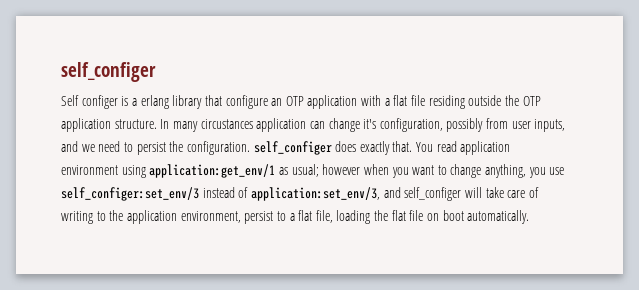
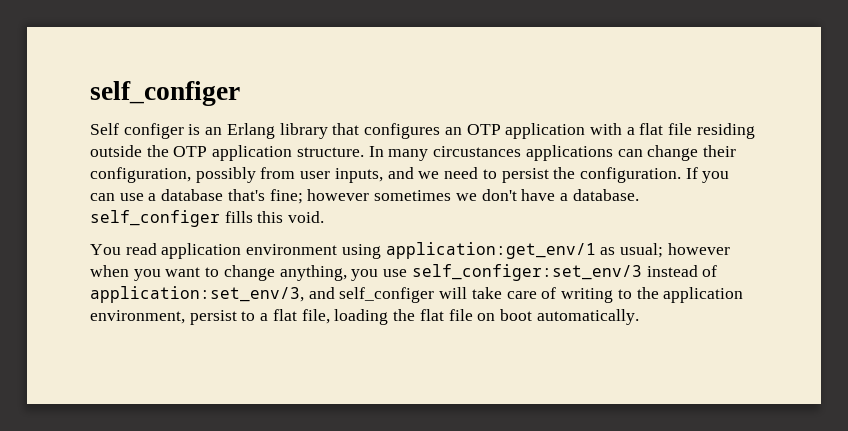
[131,95,169,109] a erlang -> [205,123,275,139] an Erlang
[225,95,268,109] configure -> [364,123,441,139] configures
[256,118,307,132] application -> [525,145,613,161] applications
[363,119,377,129] it's -> [702,145,736,157] their
[253,141,413,155] self_configer does exactly that. -> [685,167,730,183] [90,189,639,204] [90,210,325,227] If you can use a database that's fine; however sometimes we don't have a database. self_configer fills this void. //

